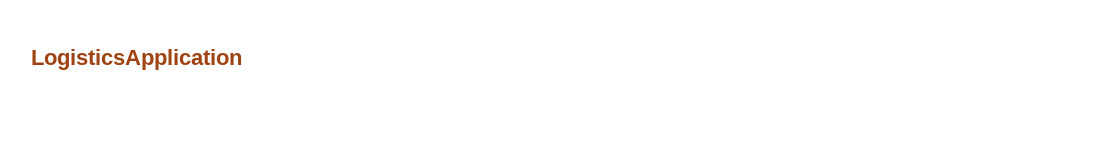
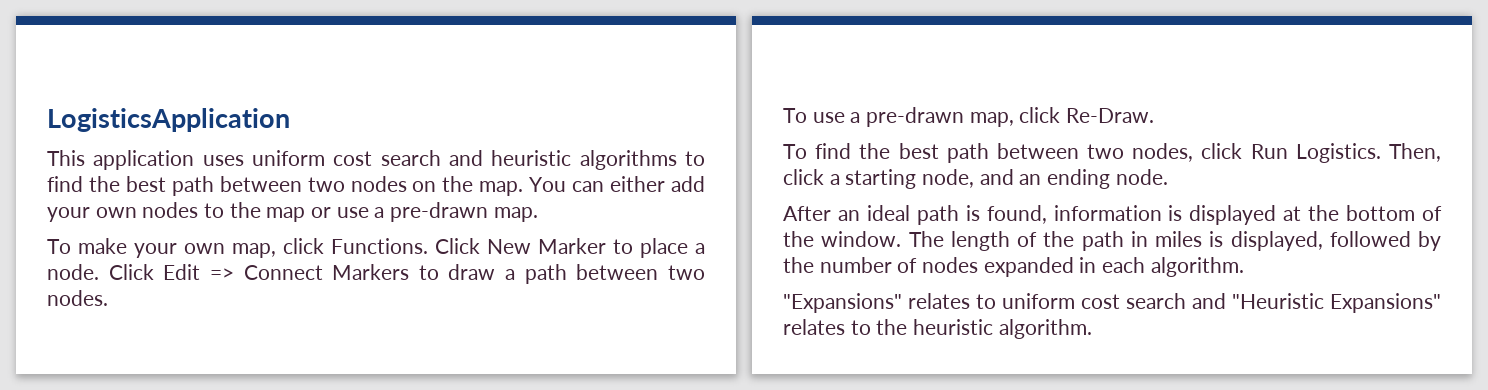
(242, 59) none -> [47,150,705,170] [47,176,705,196] [47,202,538,222] [47,238,705,258] [47,264,705,284] [47,290,108,306] [783,107,1155,127] [783,143,1441,163] [783,169,1168,189] [783,205,1442,225] [783,231,1441,251] [783,257,1244,277] [783,293,1441,313] [783,319,1092,339] // This application uses uniform cost search and heuristic algorithms to find the best path between two nodes on the map. You can either add your own nodes to the map or use a pre-drawn map. // To make your own map, click Functions. Click New Marker to place a node. Click Edit => Connect Markers to draw a path between two nodes. // To use a pre-drawn map, click Re-Draw. // To find the best path between two nodes, click Run Logistics. Then, click a starting node, and an ending node. // After an ideal path is found, information is displayed at the bottom of the window. The length of the path in miles is displayed, followed by the number of nodes expanded in each algorithm. // "Expansions" relates to uniform cost search and "Heuristic Expansions" relates to the heuristic algorithm.

